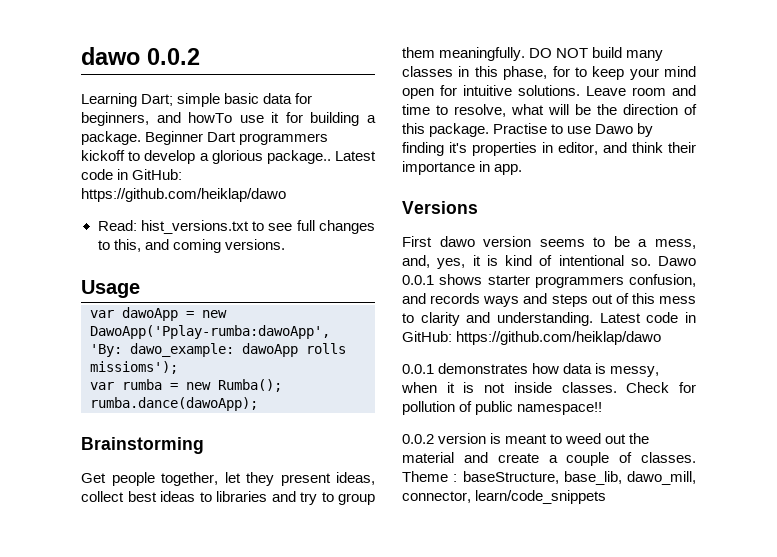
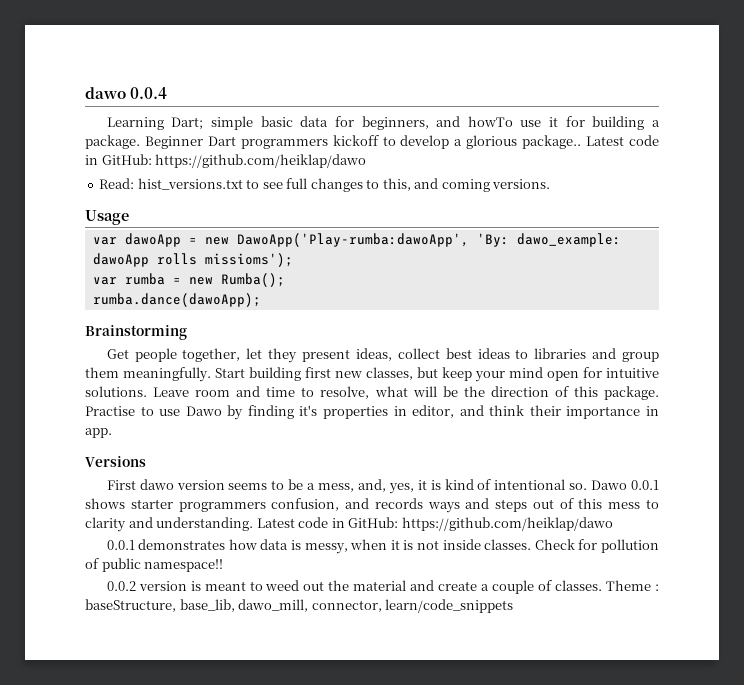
[81,47,200,65] dawo 0.0.2 -> [85,87,168,99] dawo 0.0.4
[90,325,330,339] DawoApp('Pplay-rumba:dawoApp', -> [236,233,469,247] DawoApp('Play-rumba:dawoApp',
[300,492,334,505] try to -> (617, 353) none
[529,47,664,61] [402,66,587,80] DO NOT build many classes in this phase, for to -> [215,367,438,381] Start building first new classes, but

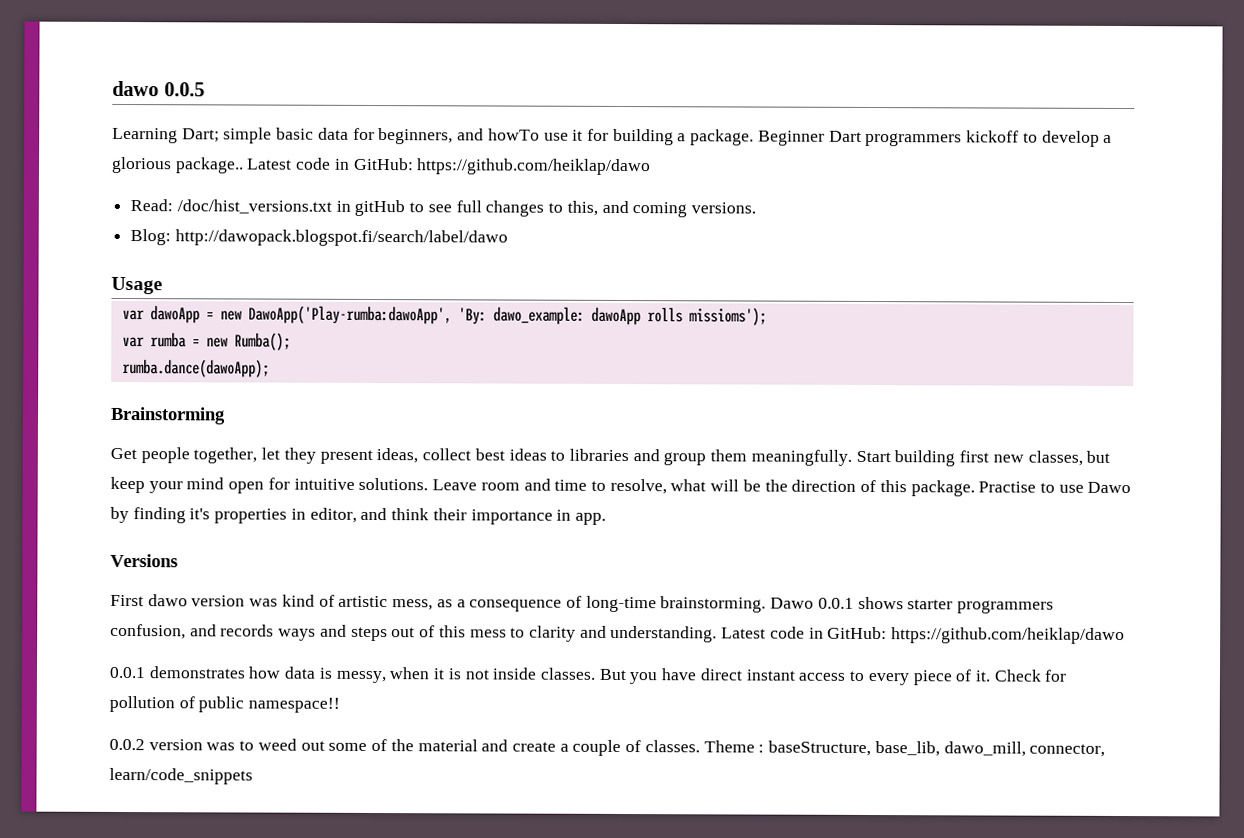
[85,87,168,99] dawo 0.0.4 -> [112,80,205,97] dawo 0.0.5
[137,178,243,190] hist_versions.txt -> [176,199,406,217] /doc/hist_versions.txt in gitHub
(551, 184) none -> [130,229,508,247] // Blog: http://dawopack.blogspot.fi/search/label/dawo
[228,479,588,494] seems to be a mess, and, yes, it is kind of intentional so. -> [249,594,767,613] was kind of artistic mess, as a consequence of long-time brainstorming.
(532, 544) none -> [598,668,990,686] But you have direct instant access to every piece of it.
[190,581,246,591] is meant -> [206,742,236,751] was
(325, 586) none -> [328,738,388,752] some of

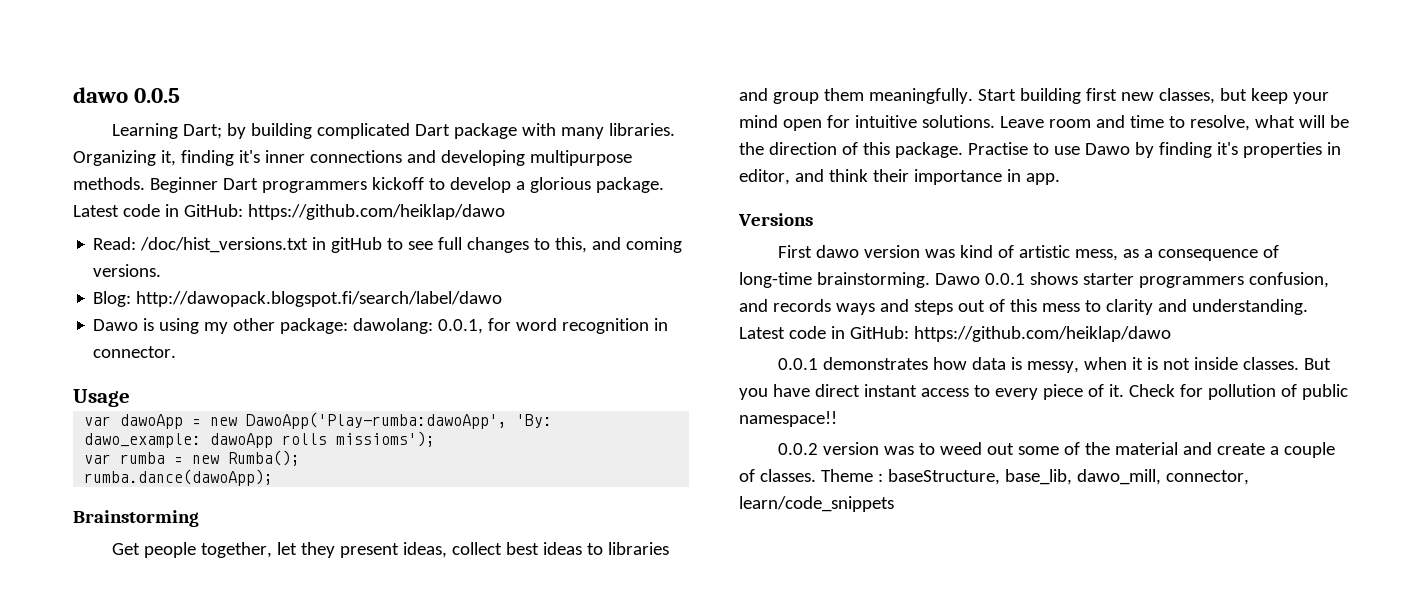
[223,127,755,146] simple basic data for beginners, and howTo use it for building a package. -> [227,123,676,139] [73,150,632,166] [73,177,145,190] by building complicated Dart package with many libraries. Organizing it, finding it's inner connections and developing multipurpose methods.
[174,157,244,174] package.. -> [595,177,664,193] package.
(508, 238) none -> [93,318,669,334] [93,346,177,358] // Dawo is using my other package: dawolang: 0.0.1, for word recognition in connector.

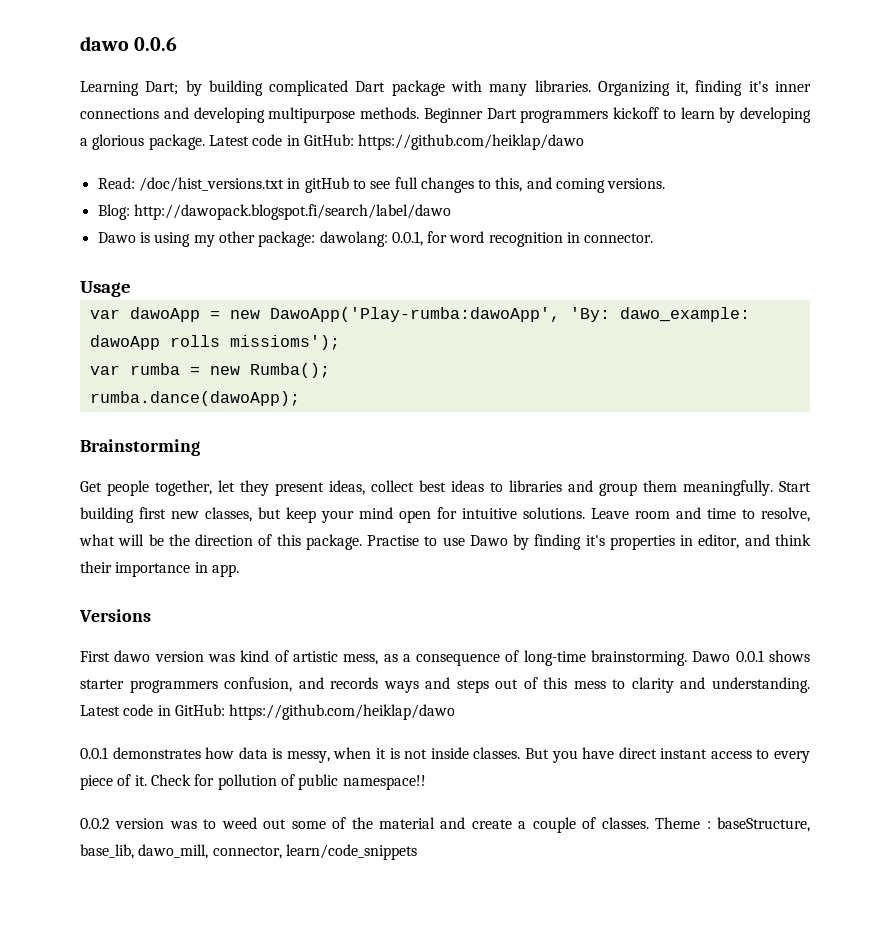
[73,87,181,103] dawo 0.0.5 -> [80,36,178,51] dawo 0.0.6
[449,177,511,193] develop -> [680,107,811,123] learn by developing

